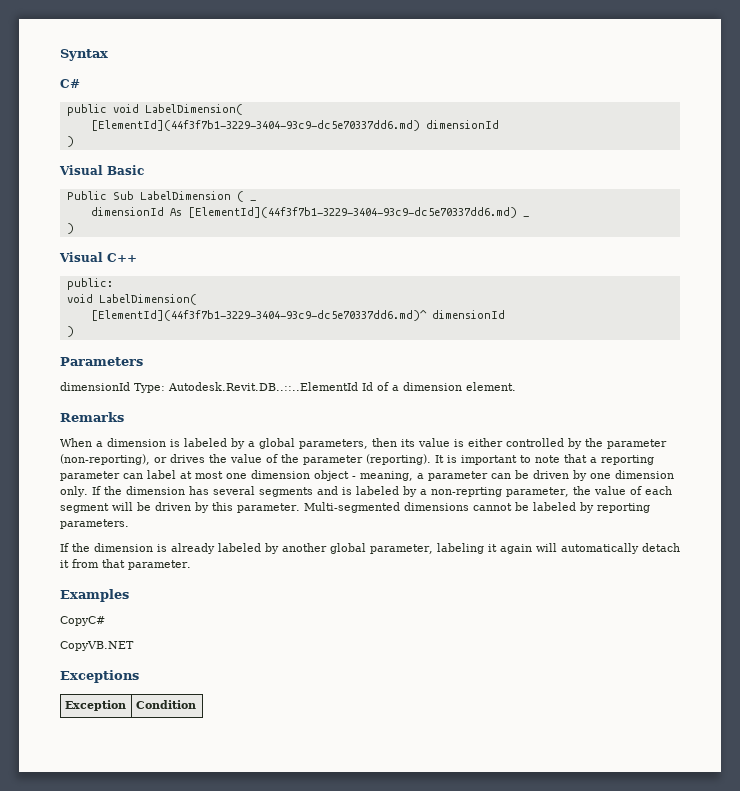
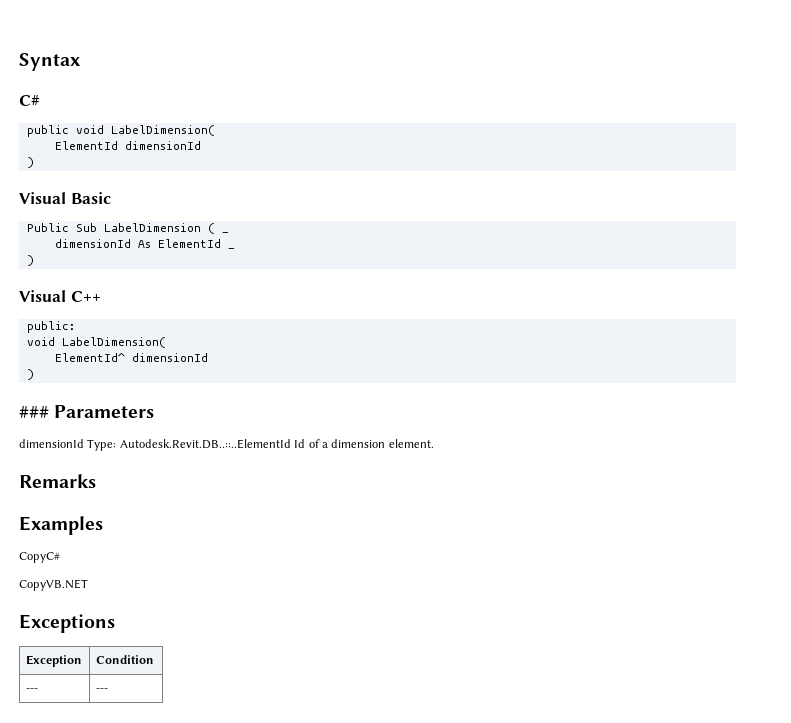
[90,120,420,131] [ElementId](44f3f7b1-3229-3404-93c9-dc5e70337dd6.md) -> [54,141,118,150] ElementId
[187,207,517,218] [ElementId](44f3f7b1-3229-3404-93c9-dc5e70337dd6.md) -> [157,239,221,248] ElementId
[90,310,505,321] [66,326,74,337] [ElementId](44f3f7b1-3229-3404-93c9-dc5e70337dd6.md)^ dimensionId // ) // -> [54,353,208,362] [26,369,34,380] [19,406,49,418] ElementId^ dimensionId // ) // ###
[60,438,667,449] [60,454,654,465] [60,470,674,481] [60,486,672,497] [60,502,650,513] [60,519,129,529] [60,543,680,554] [60,559,191,570] // When a dimension is labeled by a global parameters, then its value is either controlled by the parameter (non-reporting), or drives the value of the parameter (reporting). It is important to note that a reporting parameter can label at most one dimension object - meaning, a parameter can be driven by one dimension only. If the dimension has several segments and is labeled by a non-reprting parameter, the value of each segment will be driven by this parameter. Multi-segmented dimensions cannot be labeled by reporting parameters. // If the dimension is already labeled by another global parameter, labeling it again will automatically detach it from that parameter. -> (96, 481) none
(196, 704) none -> [25,688,38,692] [95,688,108,692] // --- | ---

